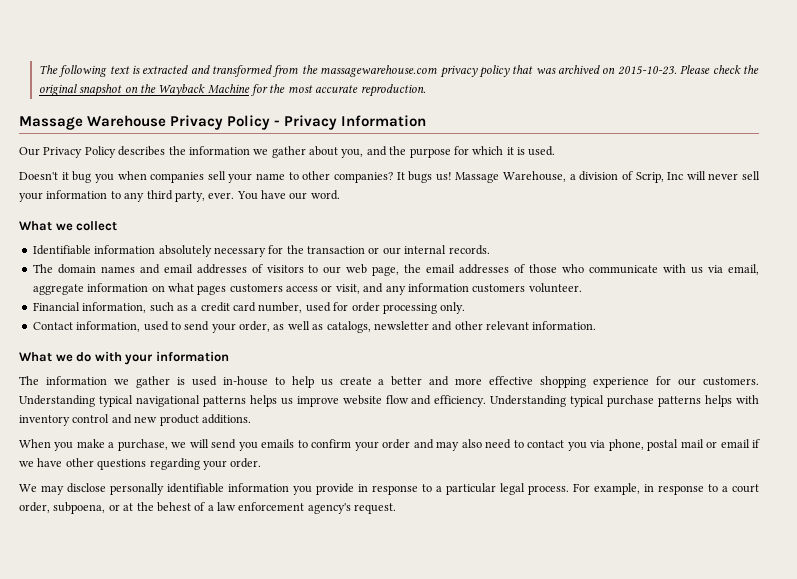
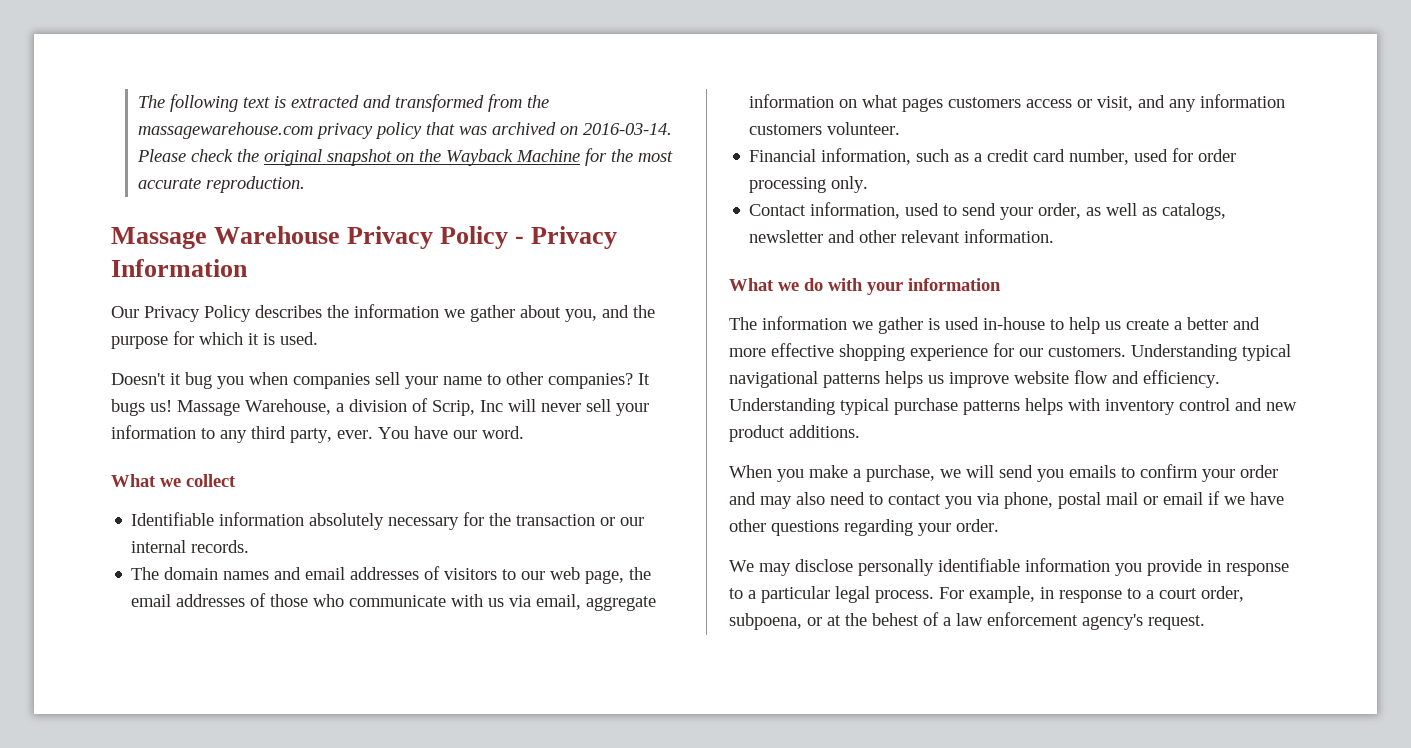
[617,66,677,75] 2015-10-23. -> [583,123,673,135] 2016-03-14.

